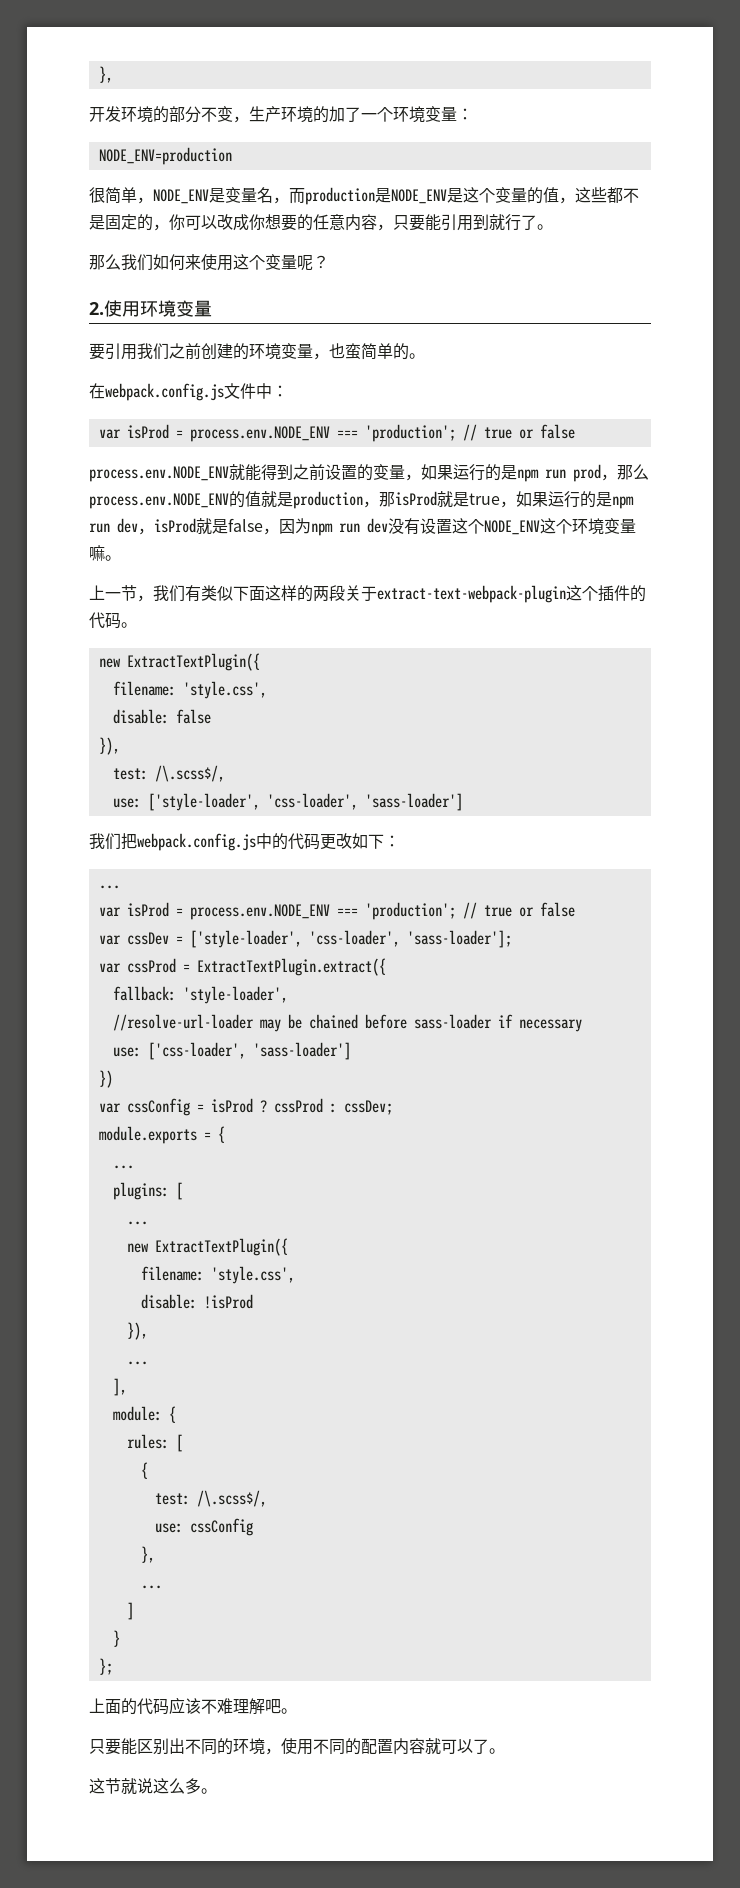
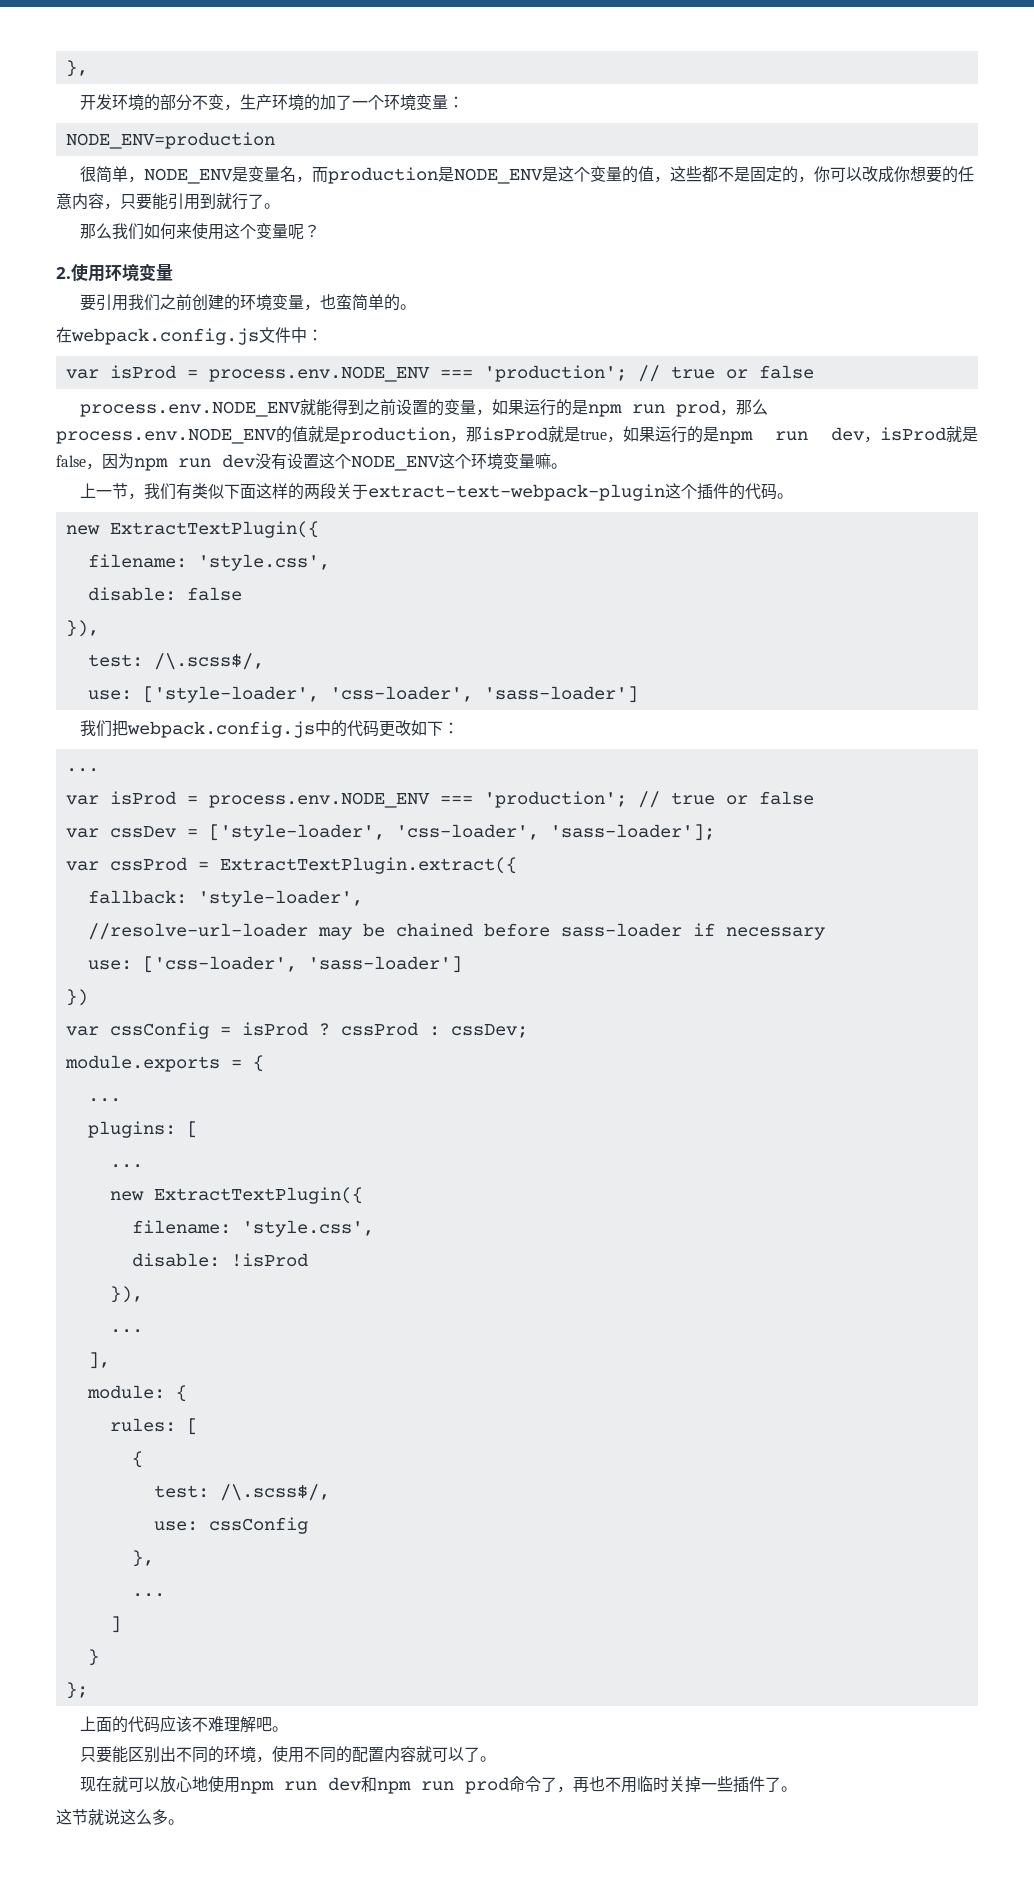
(505, 1751) none -> [79,1776,797,1794] // 现在就可以放心地使用npm run dev和npm run prod命令了，再也不用临时关掉一些插件了。

